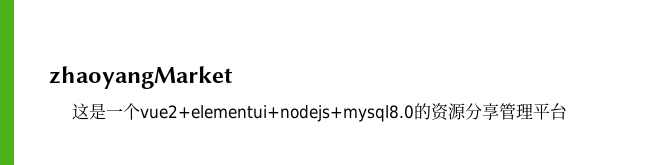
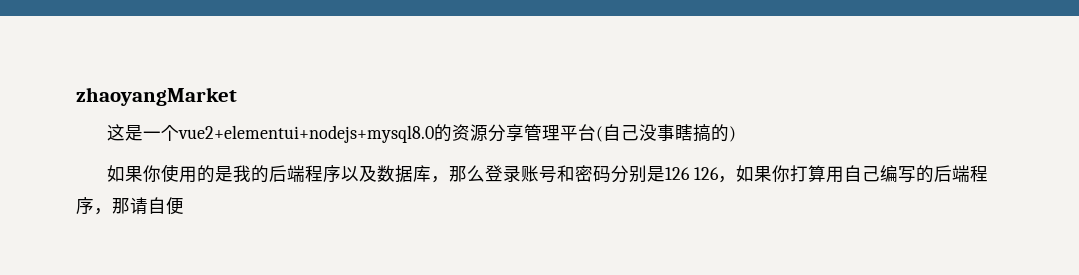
(567, 111) none -> [595,124,736,142] [106,164,988,183] [76,197,184,215] (自己没事瞎搞的) // 如果你使用的是我的后端程序以及数据库，那么登录账号和密码分别是126 126，如果你打算用自己编写的后端程序，那请自便

